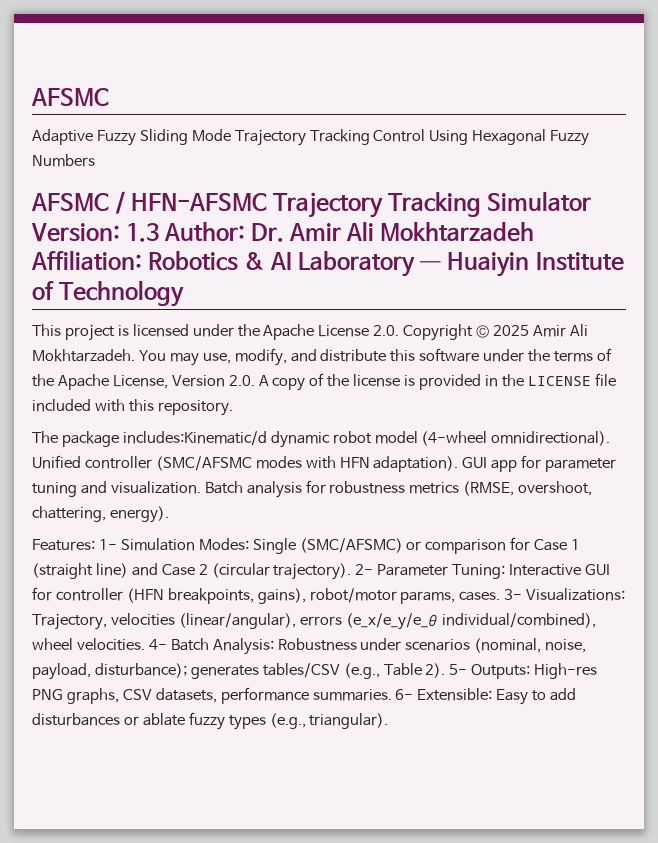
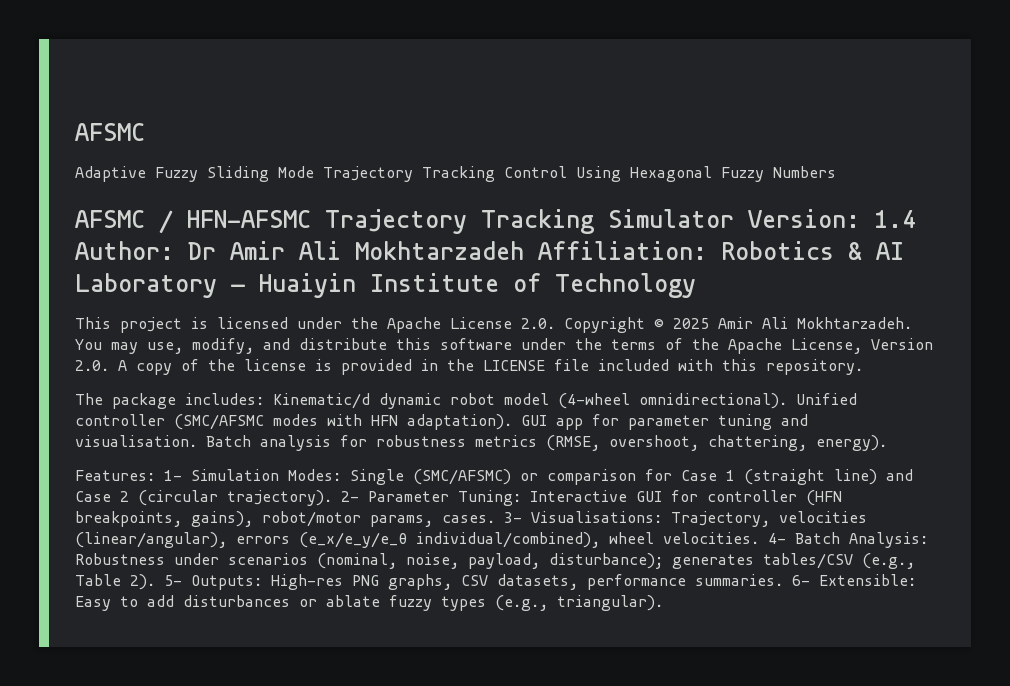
[126,222,285,242] 1.3 Author: Dr. -> [874,210,916,228] [75,241,216,260] 1.4 Author: Dr
[122,431,267,446] includes:Kinematic/d -> [185,393,370,409] includes: Kinematic/d
[110,481,201,494] visualization. -> [75,435,197,447] visualisation.
[526,588,626,601] Visualizations: -> [531,511,662,523] Visualisations:

